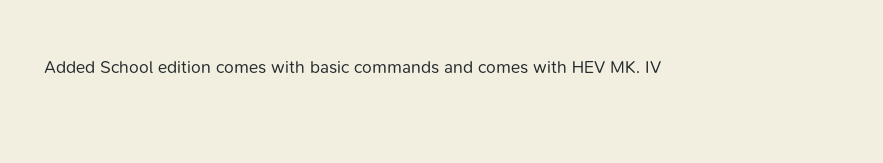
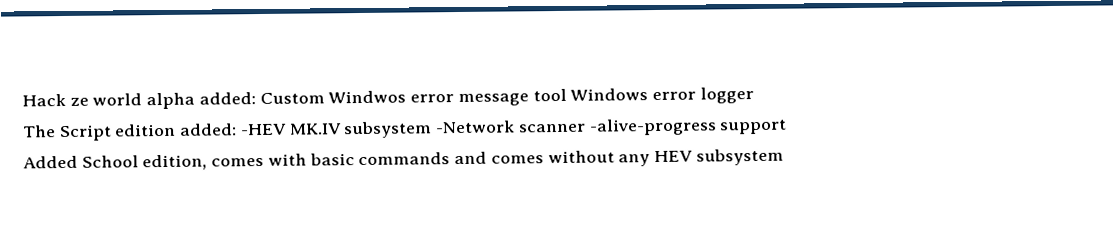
(44, 67) none -> [22,87,754,110] [22,118,788,142] Hack ze world alpha added: Custom Windwos error message tool Windows error logger // The Script edition added: -HEV MK.IV subsystem -Network scanner -alive-progress support //
[158,61,211,73] edition -> [142,154,208,171] edition,
[533,60,661,74] with HEV MK. IV -> [547,148,784,167] without any HEV subsystem

